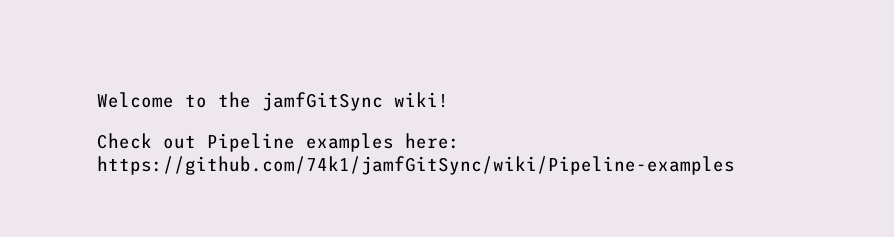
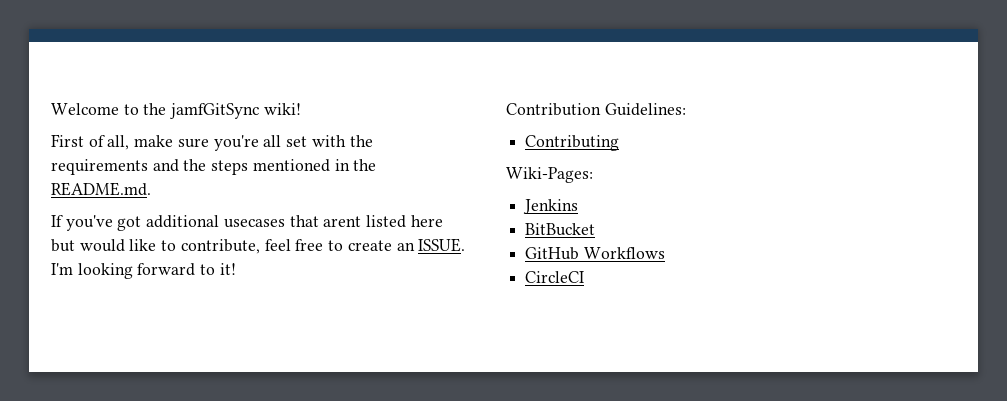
[97,133,460,152] [97,156,735,175] Check out Pipeline examples here: https://github.com/74k1/jamfGitSync/wiki/Pipeline-examples -> [51,134,373,151] [51,159,377,175] [51,182,151,196] [51,215,443,231] [51,238,466,254] [51,263,236,279] [506,103,686,116] [525,135,620,151] [506,167,593,183] [523,199,579,214] [525,223,596,236] [525,247,665,260] [525,271,585,283] First of all, make sure you're all set with the requirements and the steps mentioned in the README.md. // If you've got additional usecases that arent listed here but would like to contribute, feel free to create an ISSUE. I'm looking forward to it! // Contribution Guidelines: // Contributing // Wiki-Pages: // Jenkins // BitBucket // GitHub Workflows // CircleCI

